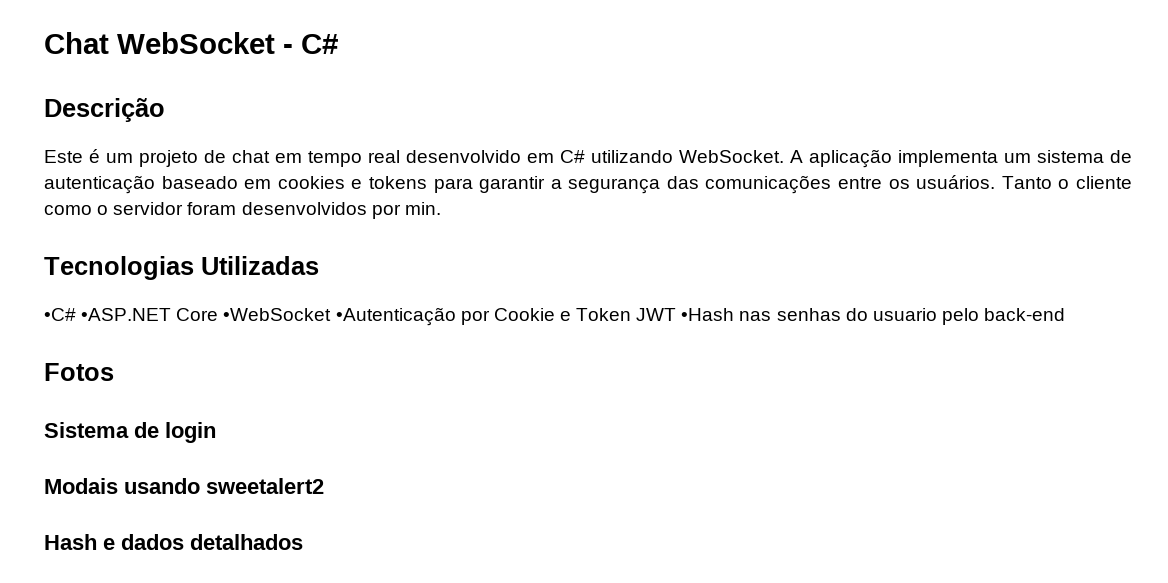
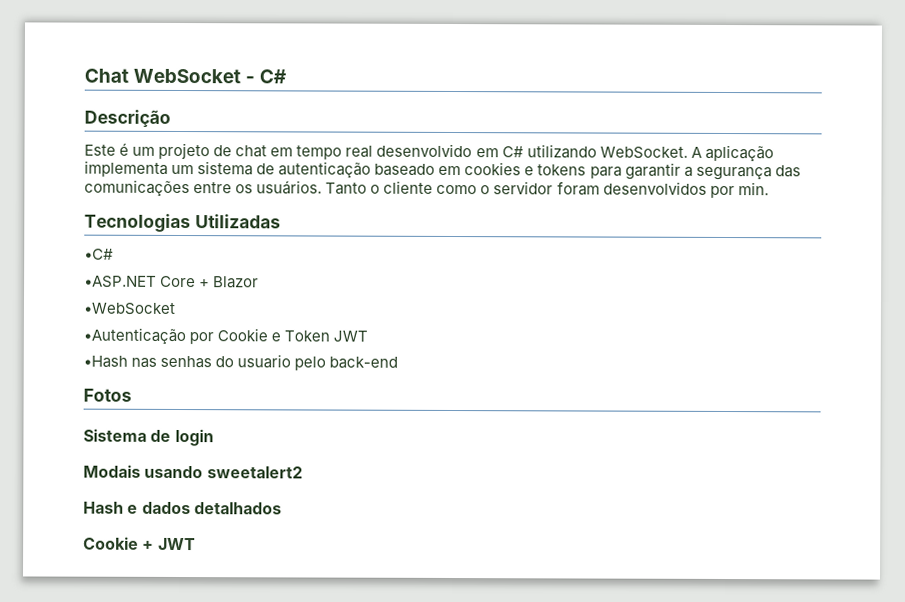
(76, 314) none -> (114, 254) //
(219, 314) none -> [199,276,260,289] + Blazor //
(332, 314) none -> (175, 308) //
(677, 314) none -> (369, 336) //
(303, 542) none -> [83,536,196,551] // Cookie + JWT

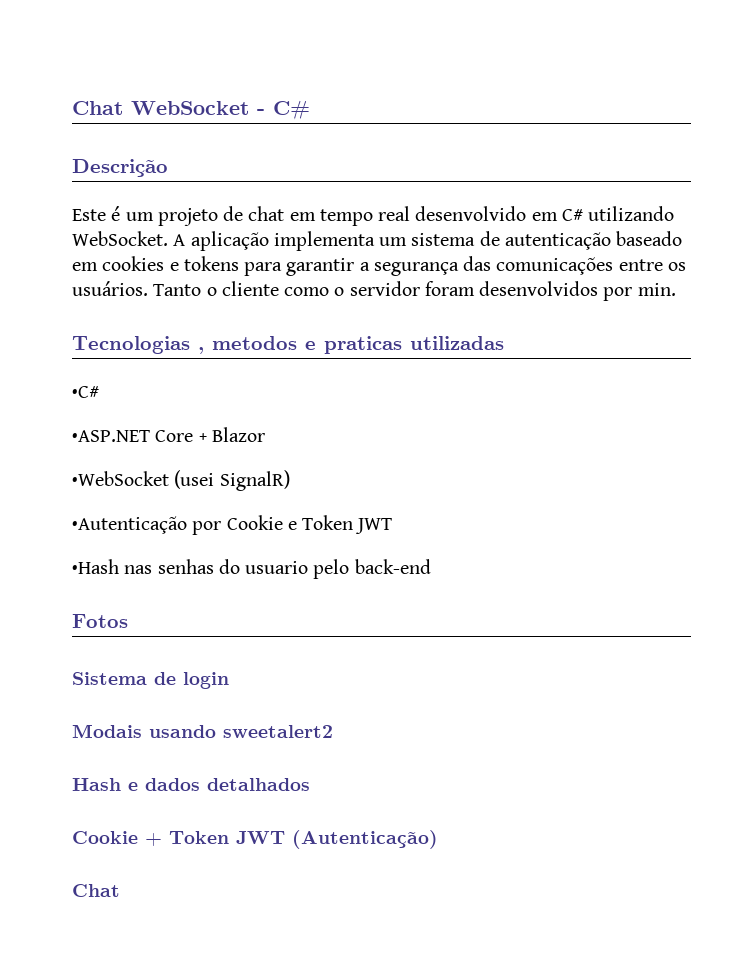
[194,214,281,229] Utilizadas -> [198,336,504,354] , metodos e praticas utilizadas
(175, 308) none -> [174,470,290,491] (usei SignalR)
[157,537,196,551] JWT -> [169,830,438,849] [72,884,120,897] Token JWT (Autenticação) // Chat

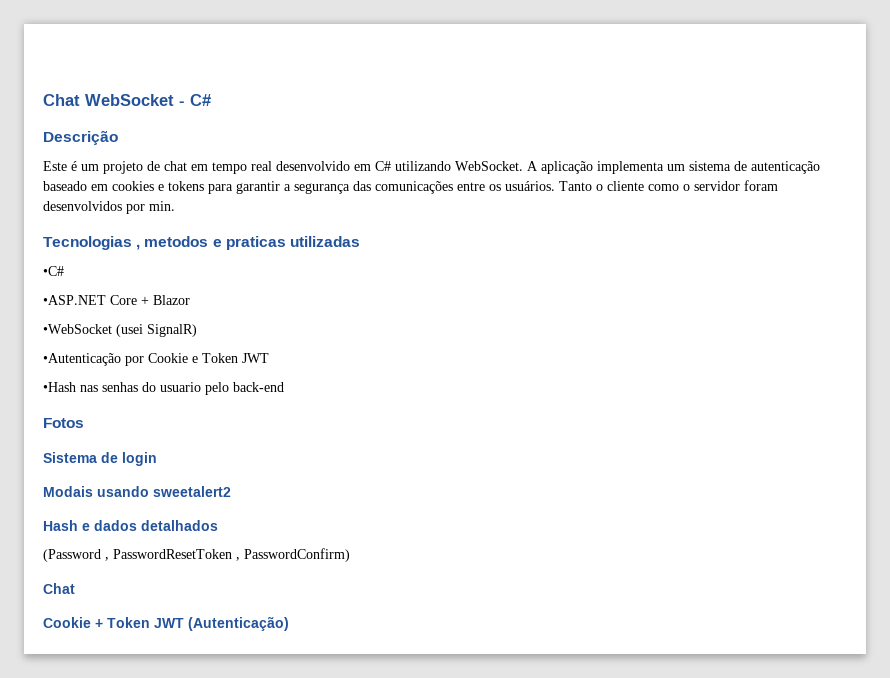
(310, 784) none -> [43,548,350,562] [43,583,75,594] // (Password , PasswordResetToken , PasswordConfirm) // Chat
[72,884,120,897] // Chat -> (289, 623) none

